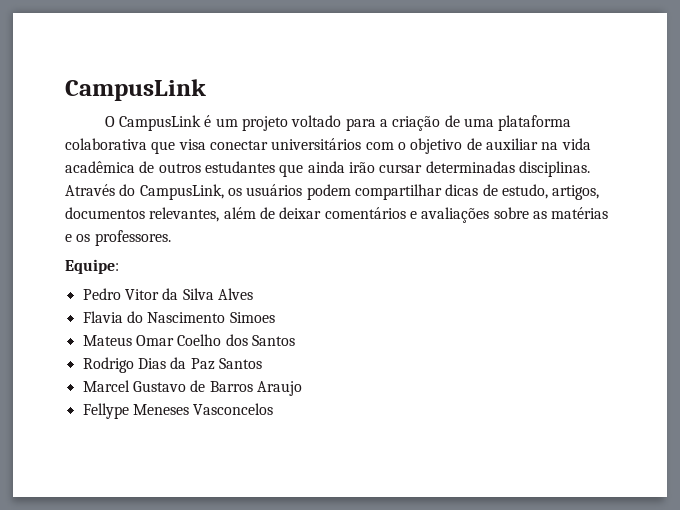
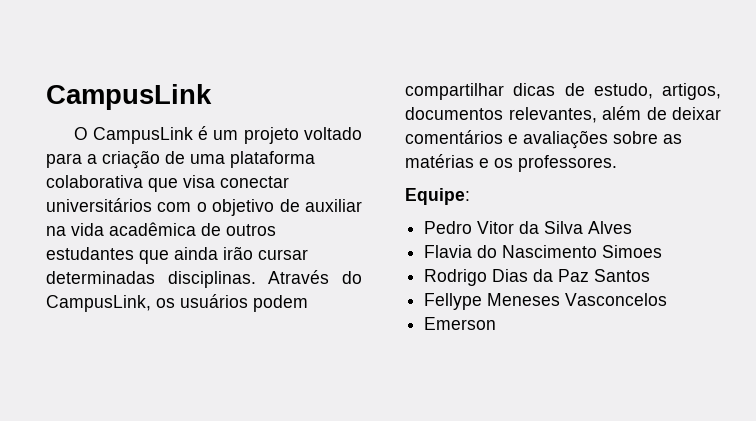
[82,334,295,346] // Mateus Omar Coelho dos Santos -> (663, 251) none
[82,380,302,396] // Marcel Gustavo de Barros Araujo -> (651, 275) none
(274, 409) none -> [424,317,497,330] // Emerson

